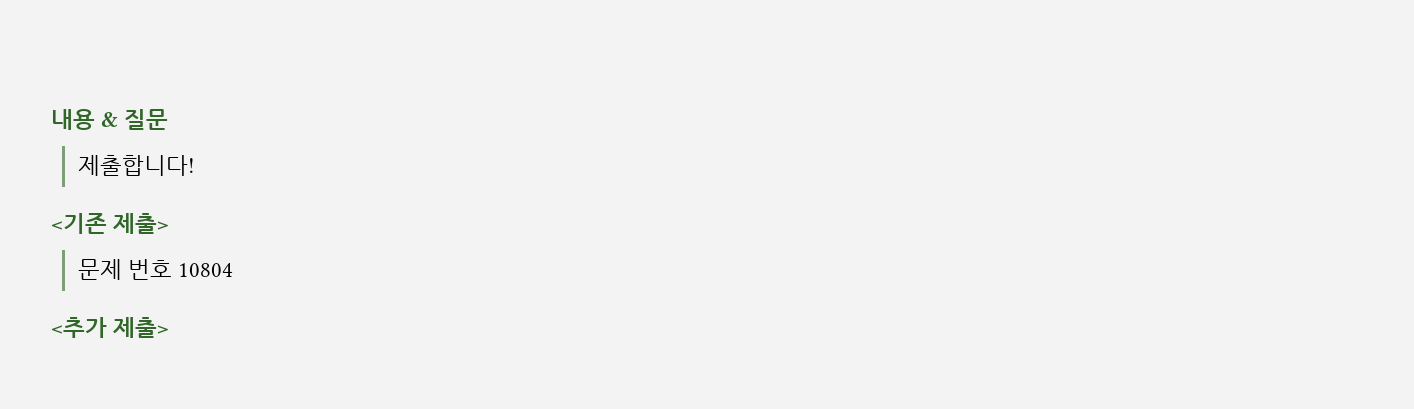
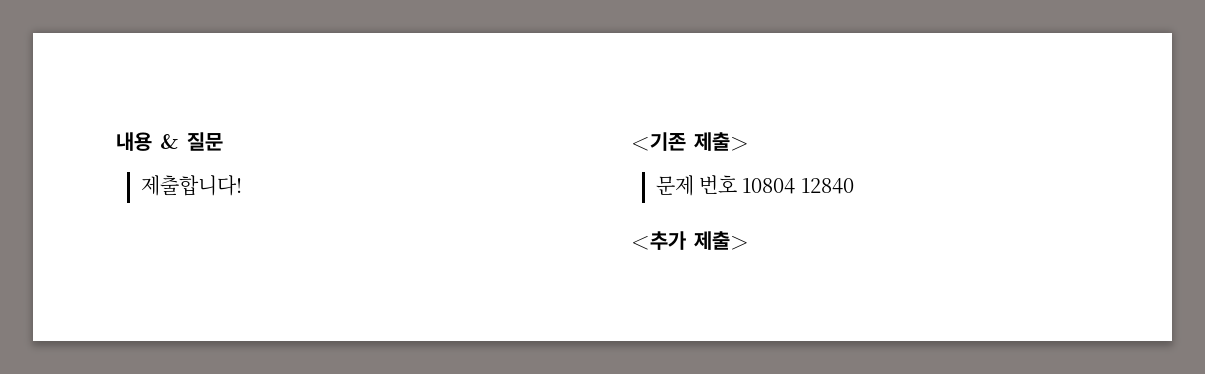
(234, 270) none -> [800,178,854,194] 12840

